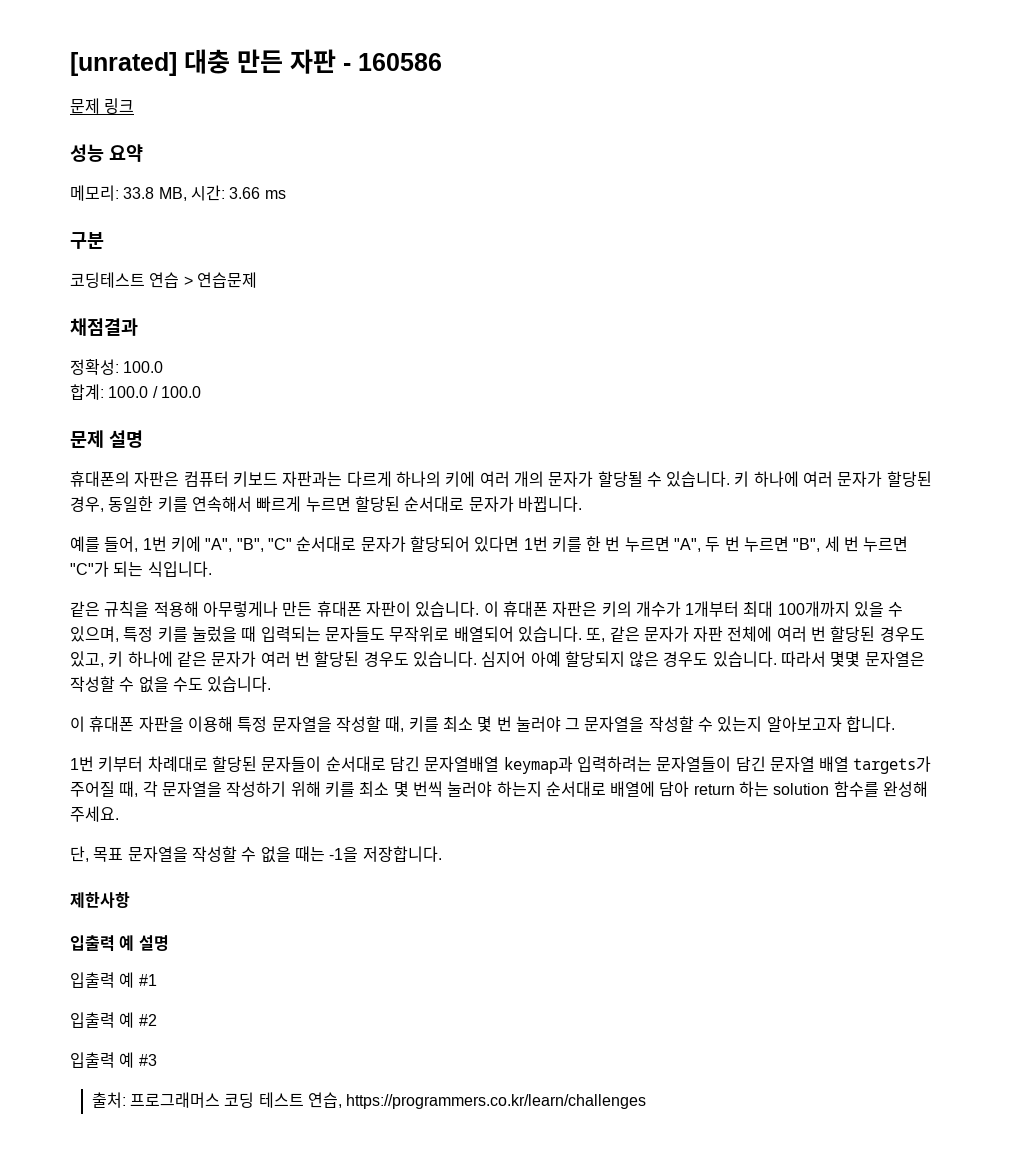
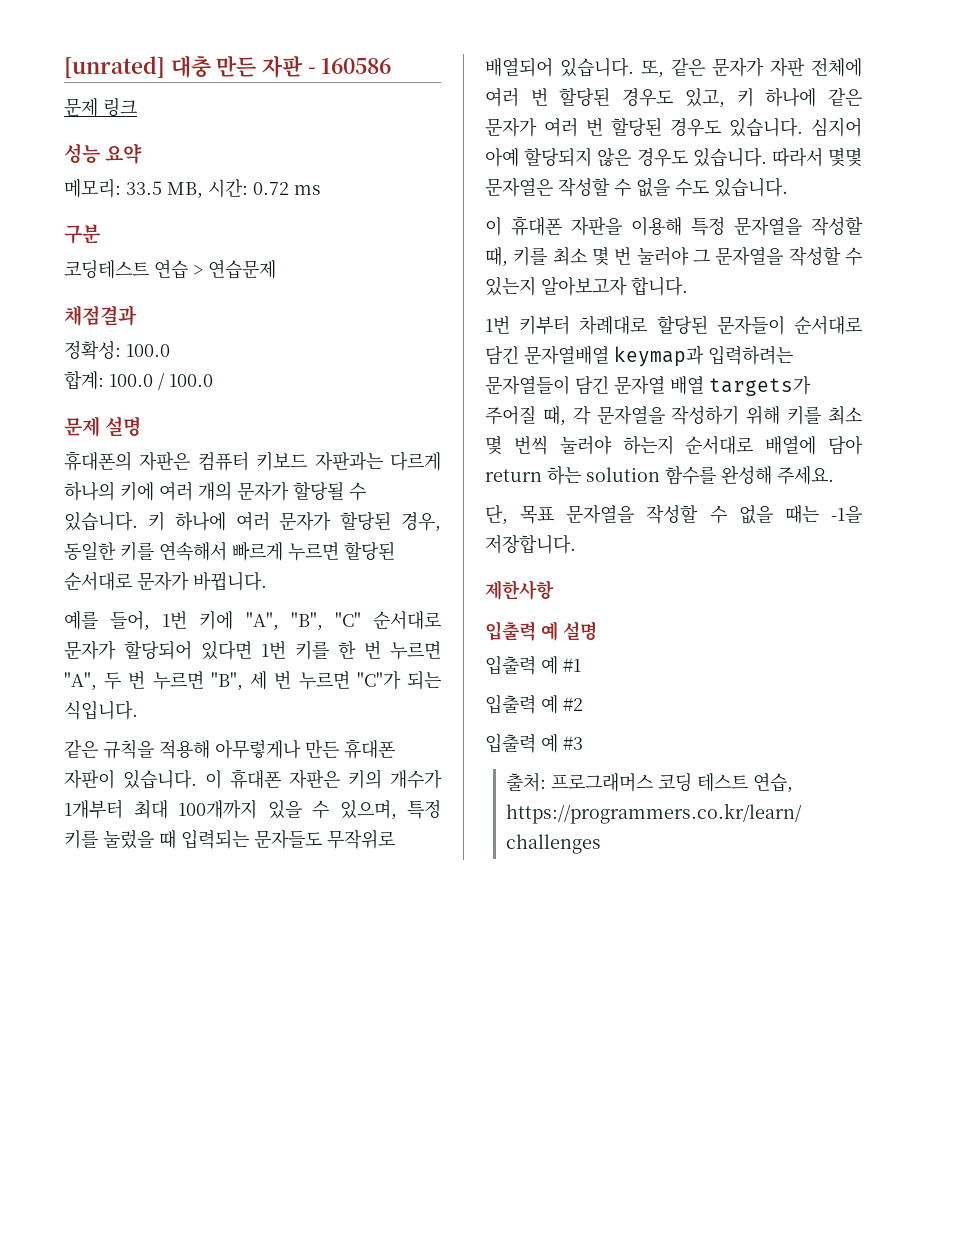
[123,187,155,199] 33.8 -> [126,181,162,195] 33.5
[229,187,261,199] 3.66 -> [253,182,289,195] 0.72

